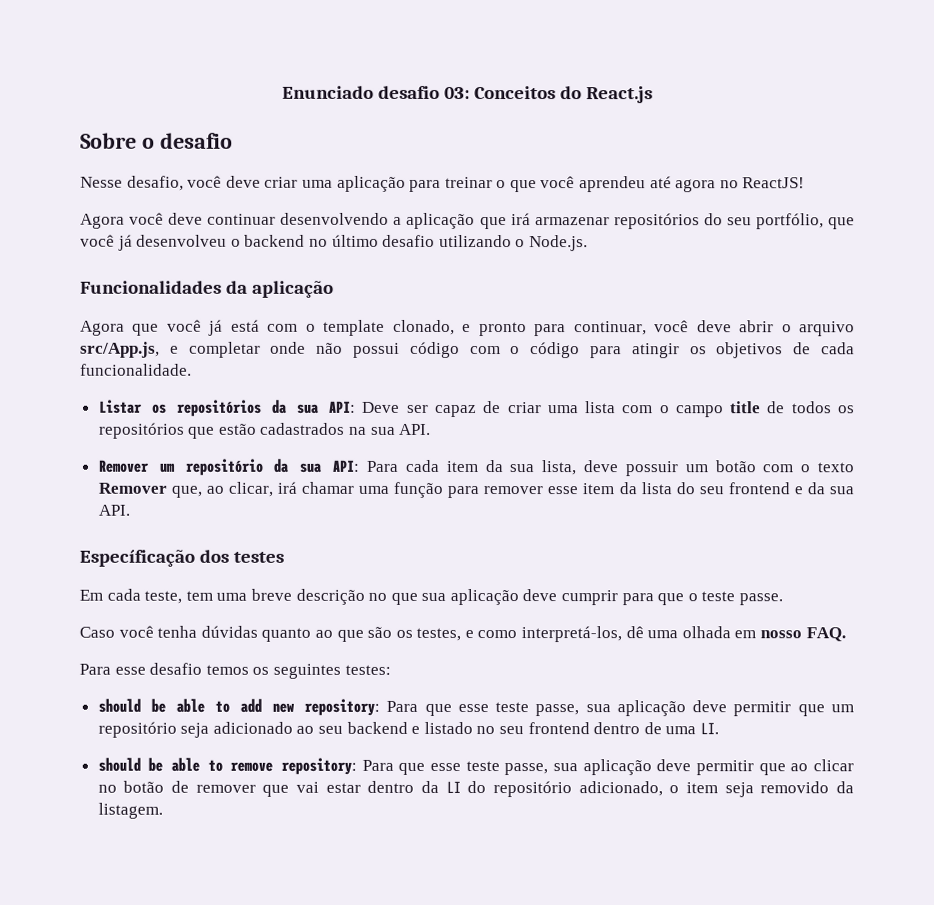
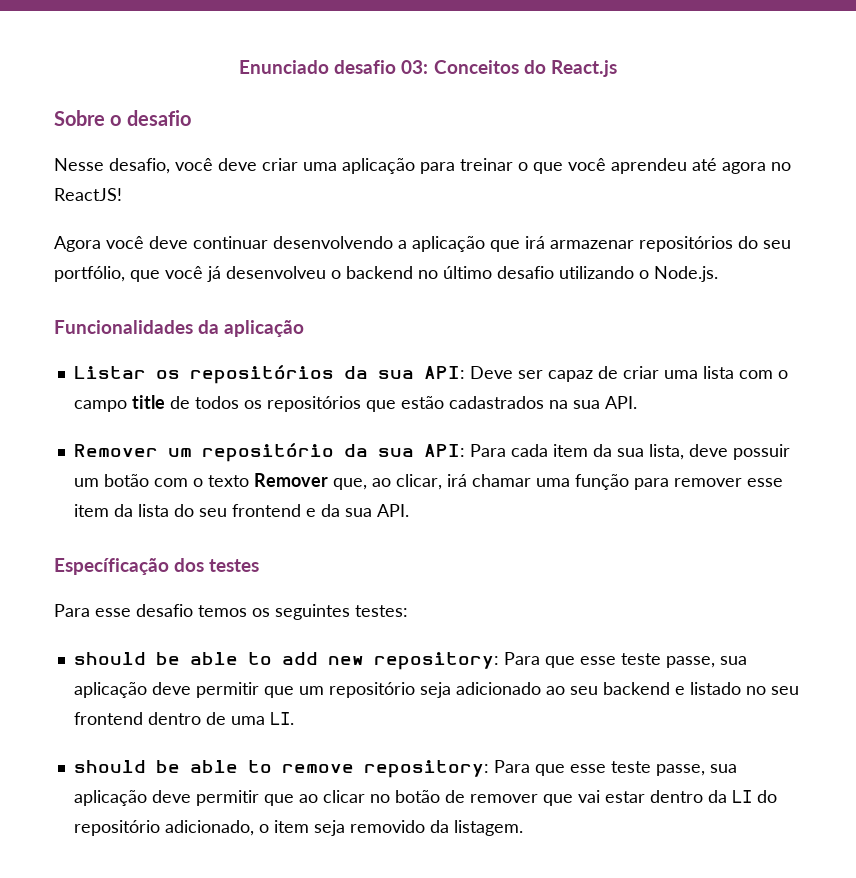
[80,319,855,337] [80,341,855,359] [80,363,192,376] // Agora que você já está com o template clonado, e pronto para continuar, você deve abrir o arquivo src/App.js, e completar onde não possui código com o código para atingir os objetivos de cada funcionalidade. -> (305, 328) none
[79,588,784,606] [79,625,846,643] // Em cada teste, tem uma breve descrição no que sua aplicação deve cumprir para que o teste passe. // Caso você tenha dúvidas quanto ao que são os testes, e como interpretá-los, dê uma olhada em nosso FAQ. -> (260, 565) none

